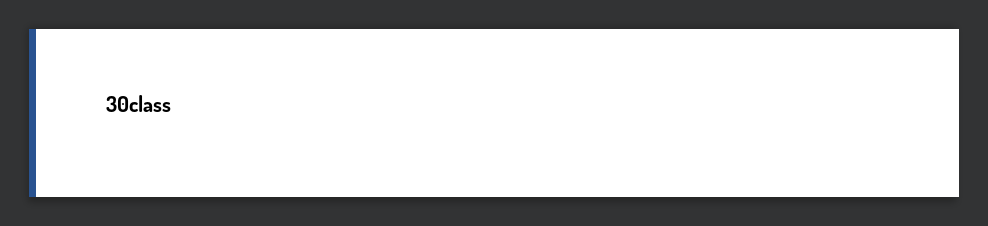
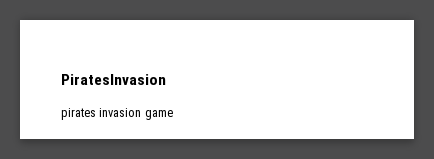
[106,95,171,112] 30class -> [61,74,166,85] [61,108,173,120] PiratesInvasion // pirates invasion game

